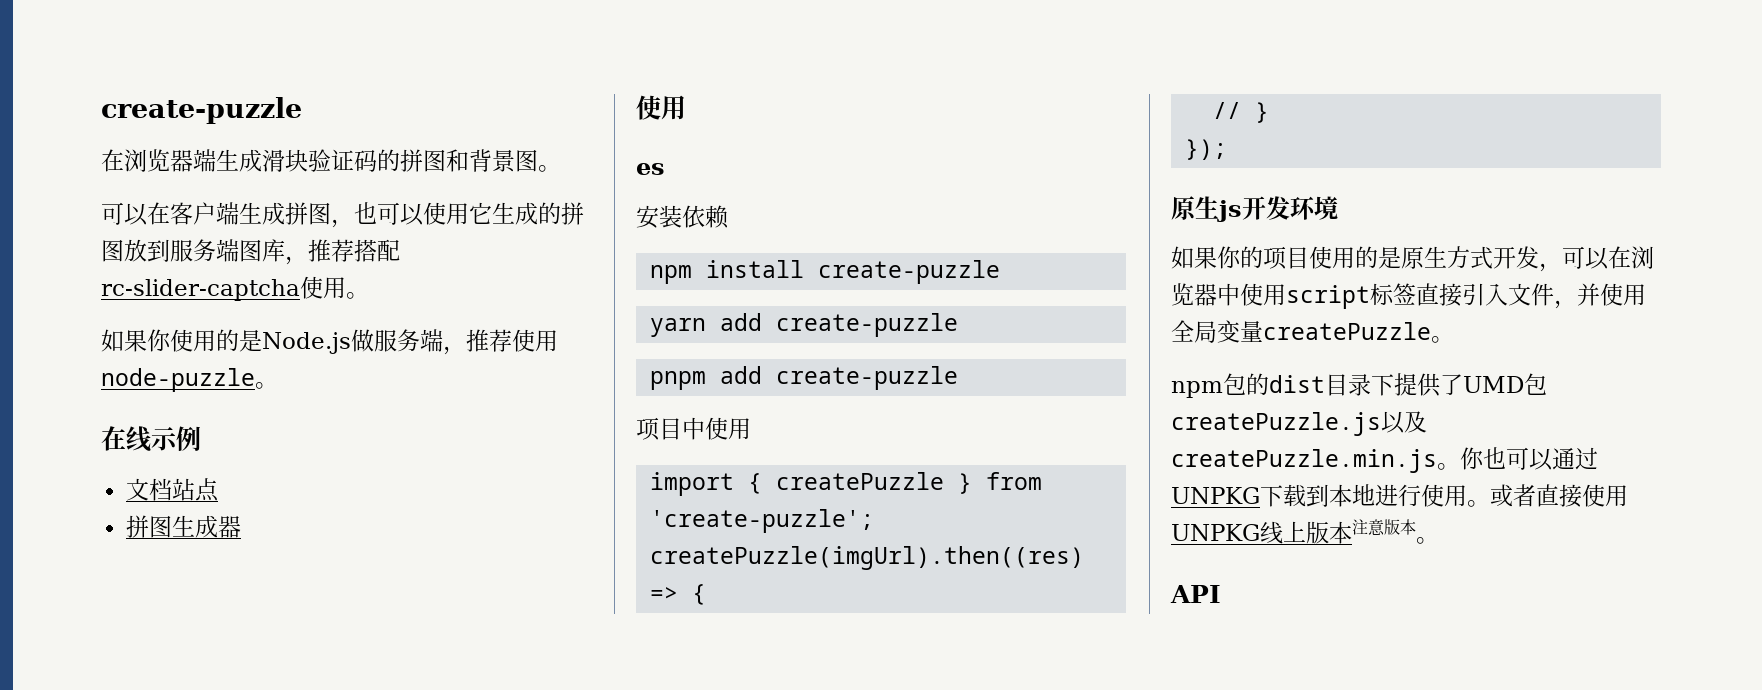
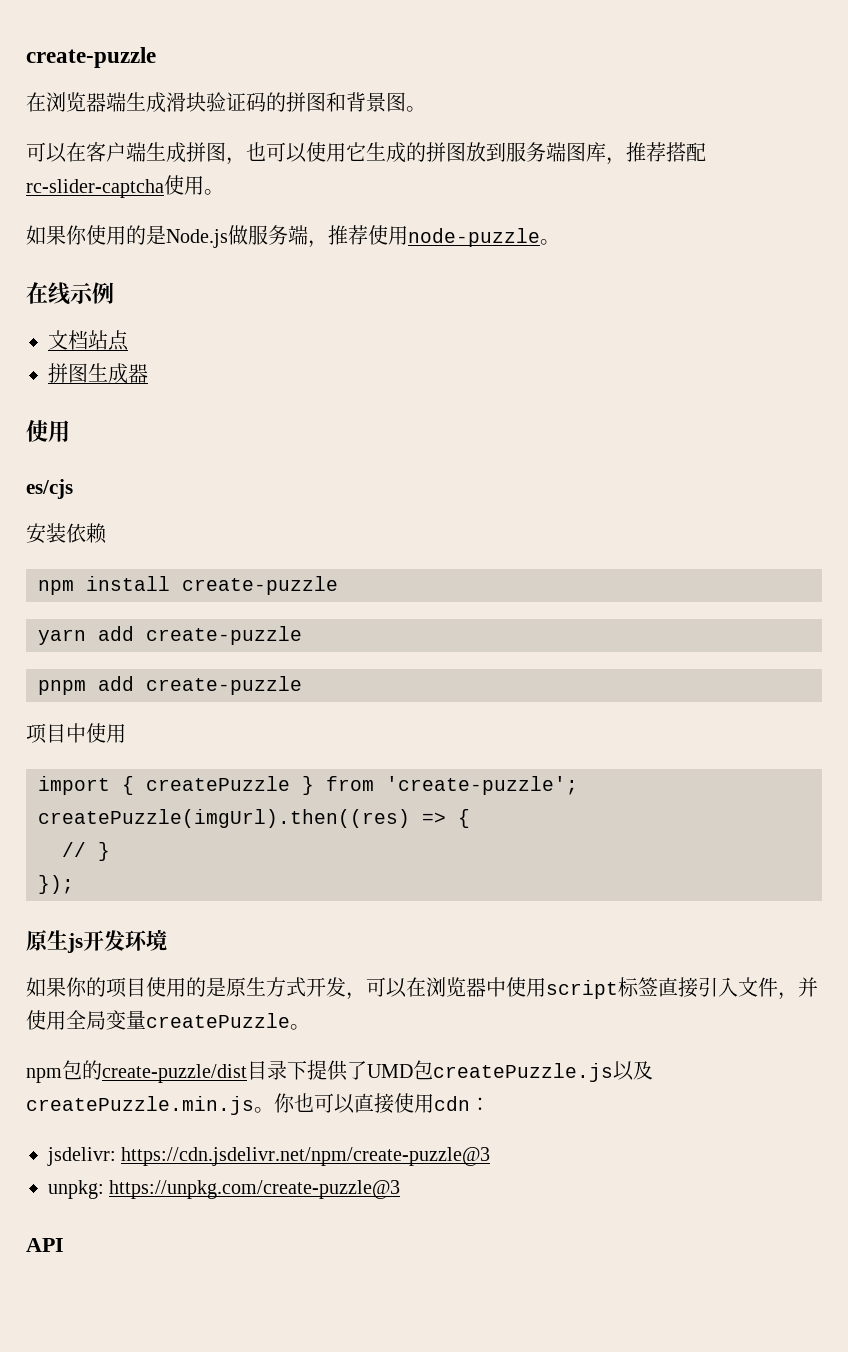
[636,163,665,175] es -> [26,479,73,499] es/cjs
[1269,375,1325,393] dist -> [102,1064,247,1083] create-puzzle/dist
[1552,447,1598,470] [1171,484,1628,507] [1171,519,1416,544] [1416,537,1439,544] 通过UNPKG下载到本地进行使用。或者直接使用UNPKG线上版本注意版本。 -> [354,1093,490,1114] [47,1147,491,1166] [48,1180,401,1199] 直接使用cdn： // jsdelivr: https://cdn.jsdelivr.net/npm/create-puzzle@3 // unpkg: https://unpkg.com/create-puzzle@3

